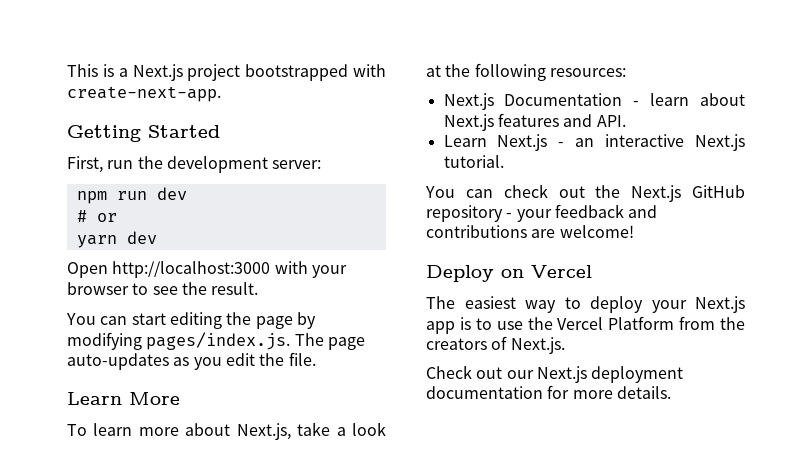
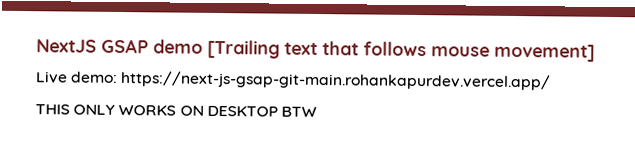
[67,64,386,81] [67,86,221,102] [67,125,220,142] [67,156,322,173] [76,187,187,204] [76,210,117,222] [76,231,157,248] [67,261,347,278] [67,282,259,295] [66,312,316,329] [67,332,365,350] [67,352,316,370] [67,392,180,405] [67,422,386,440] [426,63,626,81] [443,93,745,110] [443,113,626,131] [443,134,745,151] [443,155,504,168] [425,184,745,202] [426,204,658,222] [426,225,634,238] [426,265,592,282] [426,296,745,313] [426,316,745,334] [426,336,565,354] [426,365,684,383] [426,385,671,399] This is a Next.js project bootstrapped with create-next-app. // Getting Started // First, run the development server: // npm run dev // # or // yarn dev // Open http://localhost:3000 with your browser to see the result. // You can start editing the page by modifying pages/index.js. The page auto-updates as you edit the file. // Learn More // To learn more about Next.js, take a look at the following resources: // Next.js Documentation - learn about Next.js features and API. // Learn Next.js - an interactive Next.js tutorial. // You can check out the Next.js GitHub repository - your feedback and contributions are welcome! // Deploy on Vercel // The easiest way to deploy your Next.js app is to use the Vercel Platform from the creators of Next.js. // Check out our Next.js deployment documentation for more details. -> [36,38,595,62] [35,71,552,91] [35,104,317,117] NextJS GSAP demo [Trailing text that follows mouse movement] // Live demo: https://next-js-gsap-git-main.rohankapurdev.vercel.app/ // THIS ONLY WORKS ON DESKTOP BTW

